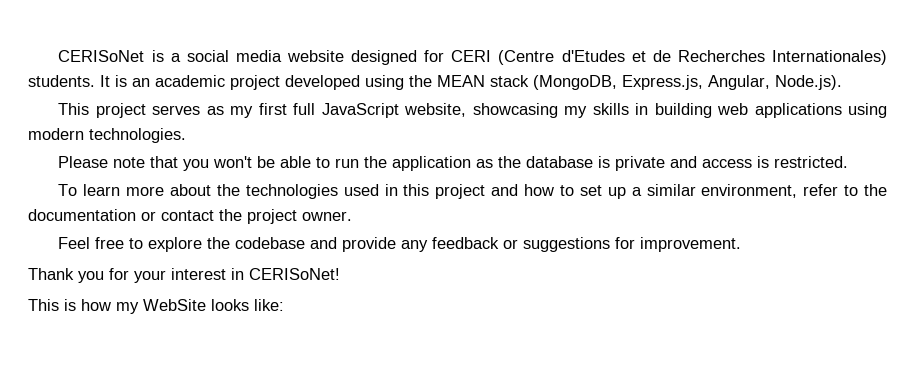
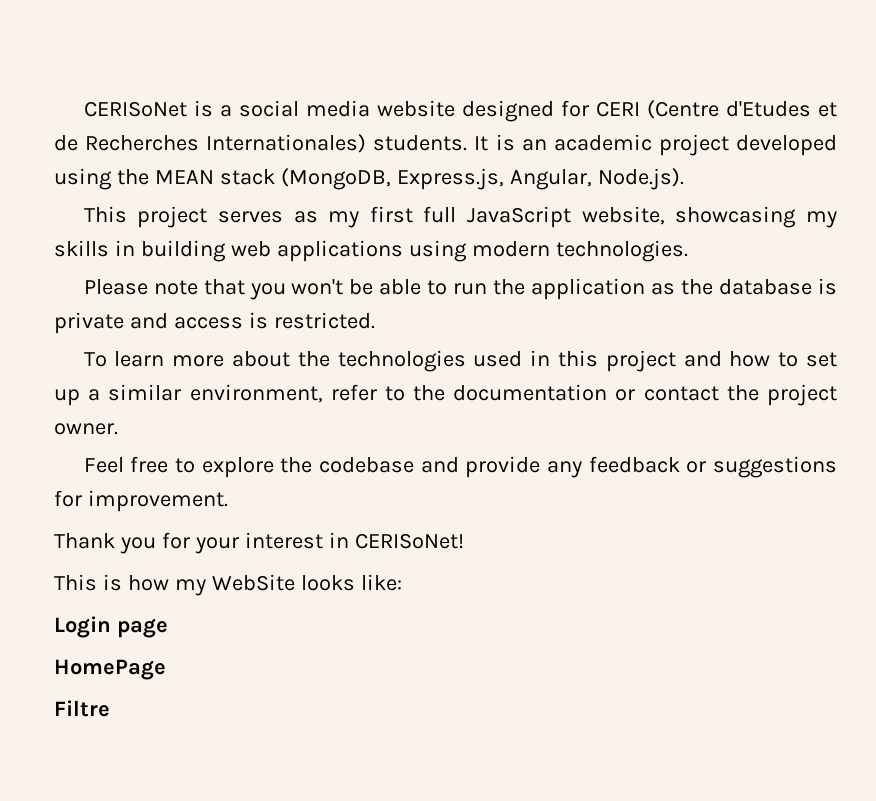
(284, 305) none -> [54,616,168,638] [54,659,166,680] [54,700,110,717] // Login page // HomePage // Filtre

